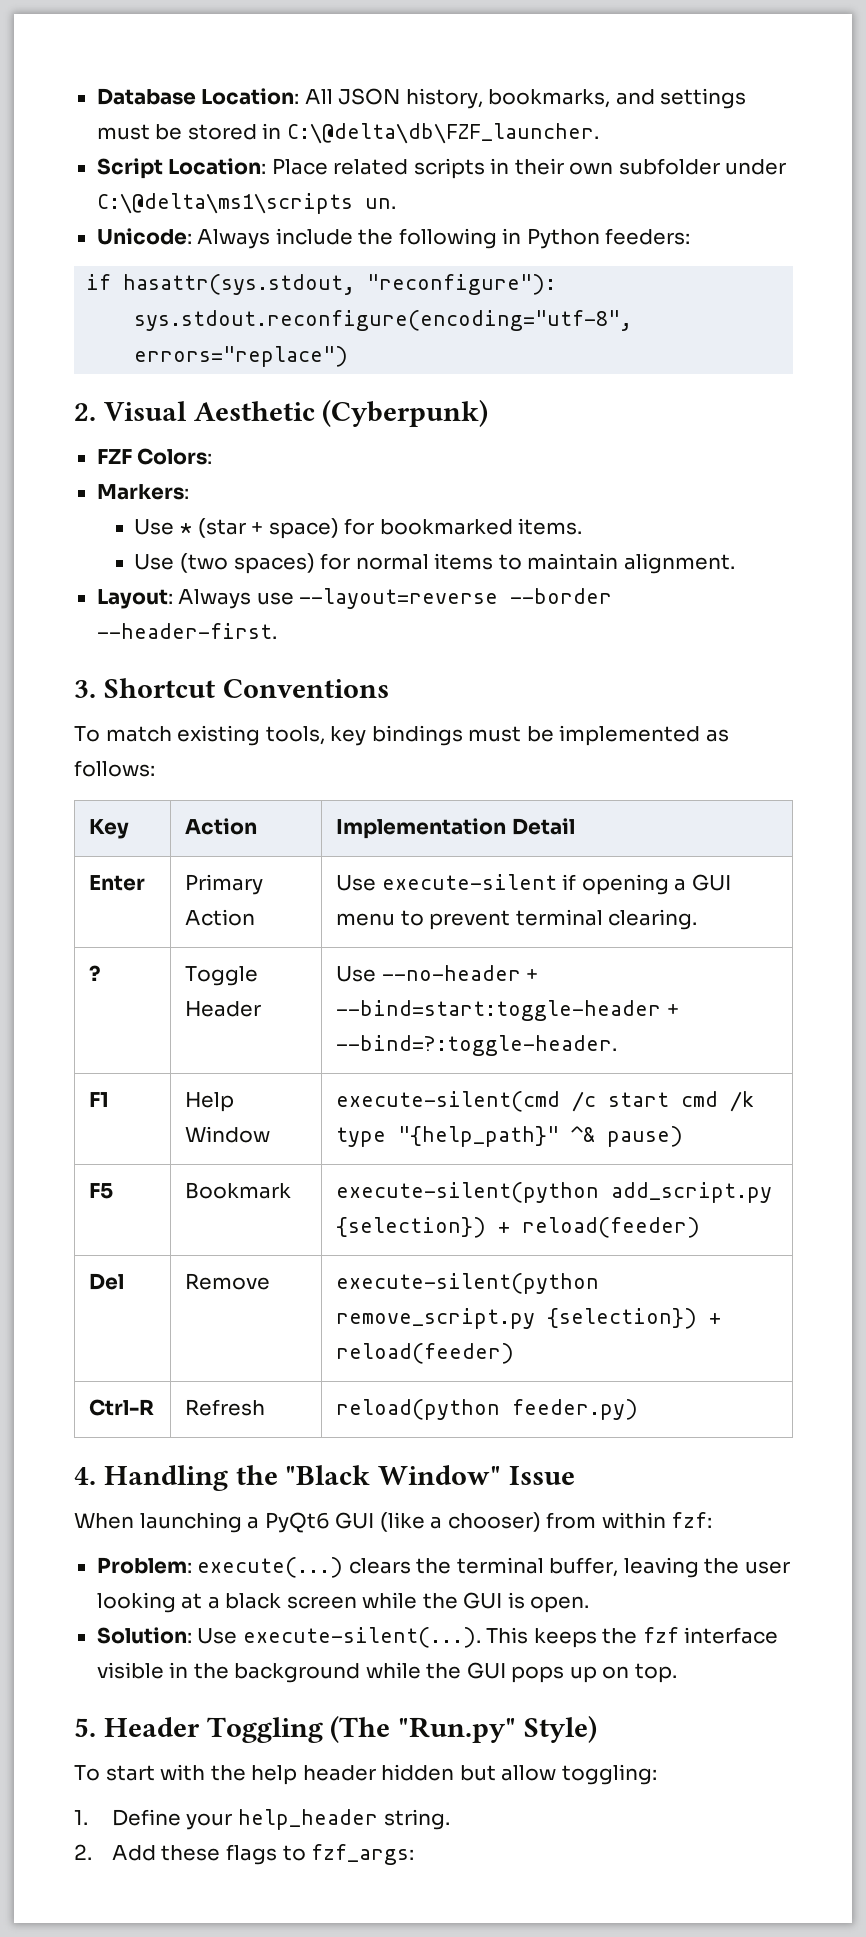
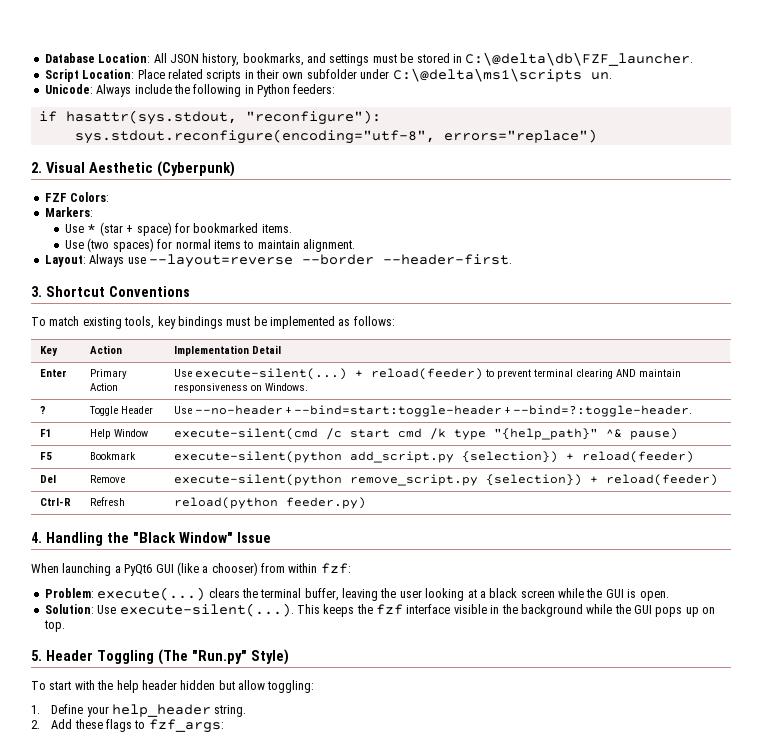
[381,874,732,895] [336,909,698,930] execute-silent if opening a GUI menu to prevent terminal clearing. -> [195,368,682,380] [174,383,309,393] execute-silent(...) + reload(feeder) to prevent terminal clearing AND maintain responsiveness on Windows.

